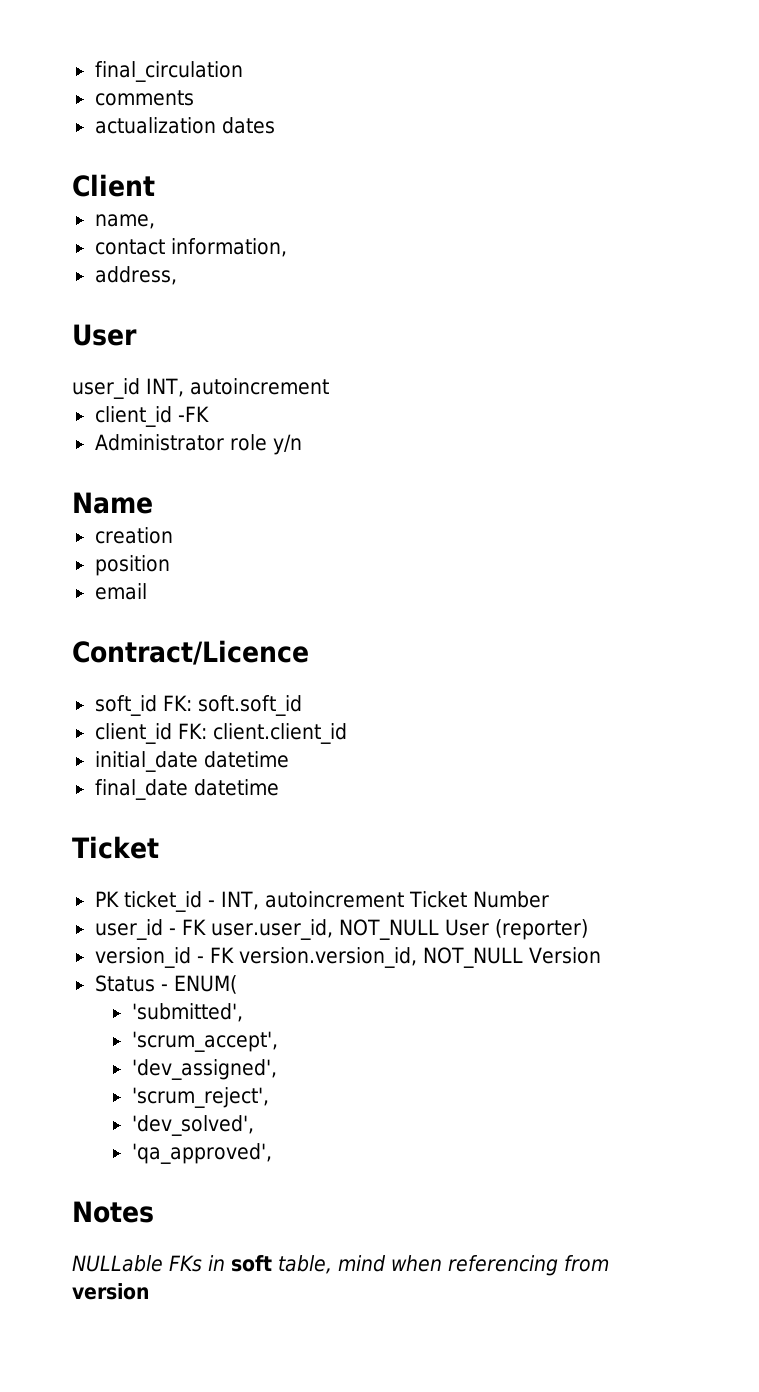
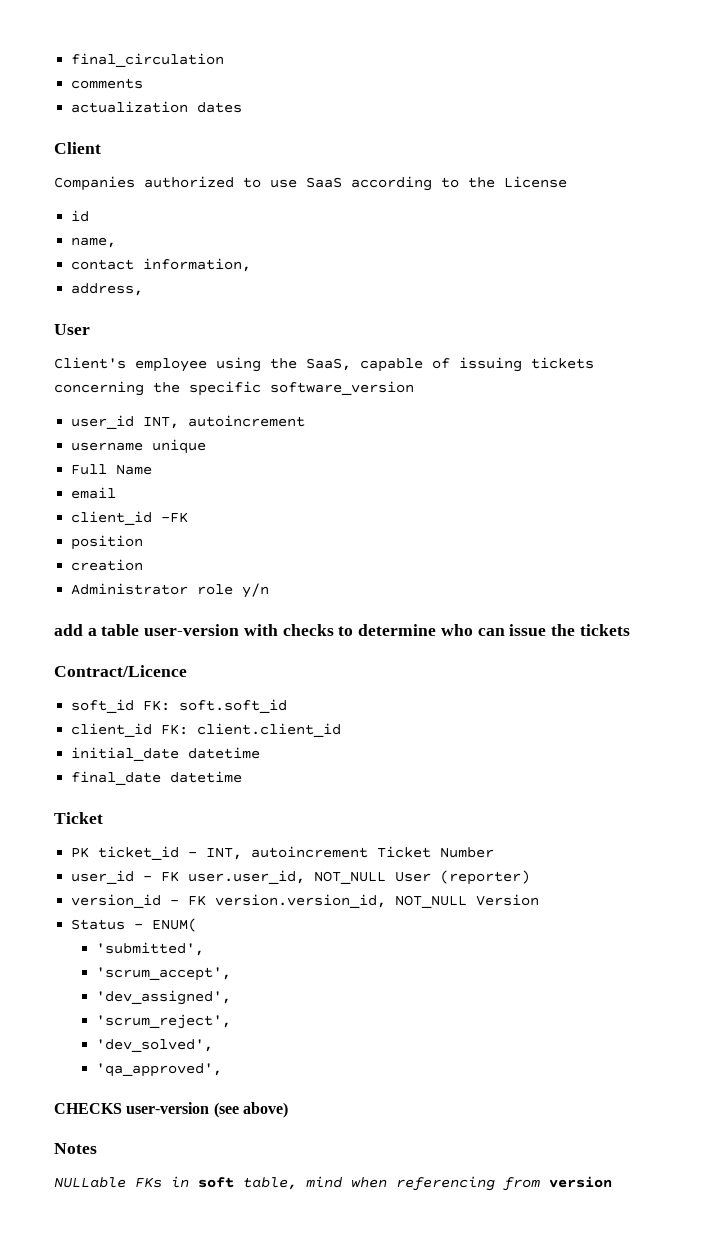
(155, 185) none -> [54,176,567,191] [71,210,90,222] // Companies authorized to use SaaS according to the License // id
[72,378,329,399] user_id INT, autoincrement -> [54,357,594,372] [54,381,414,396] [71,415,306,429] [71,439,207,454] [71,464,153,475] [71,487,117,499] Client's employee using the SaaS, capable of issuing tickets concerning the specific software_version // user_id INT, autoincrement // username unique // Full Name // email
(209, 414) none -> [71,535,144,550] [71,559,144,571] // position // creation
[72,492,153,514] [94,527,173,544] [94,555,170,576] [94,583,147,600] Name // creation // position // email -> [54,624,630,636] add a table user-version with checks to determine who can issue the tickets
(272, 1153) none -> [54,1102,288,1118] // CHECKS user-version (see above)

